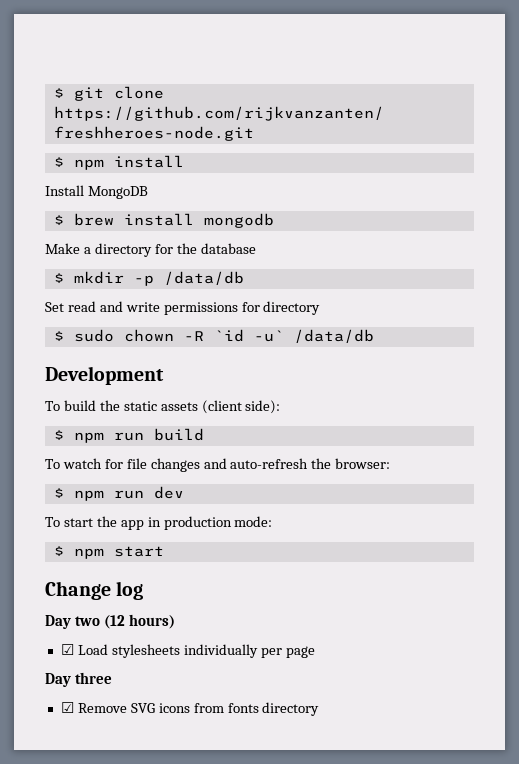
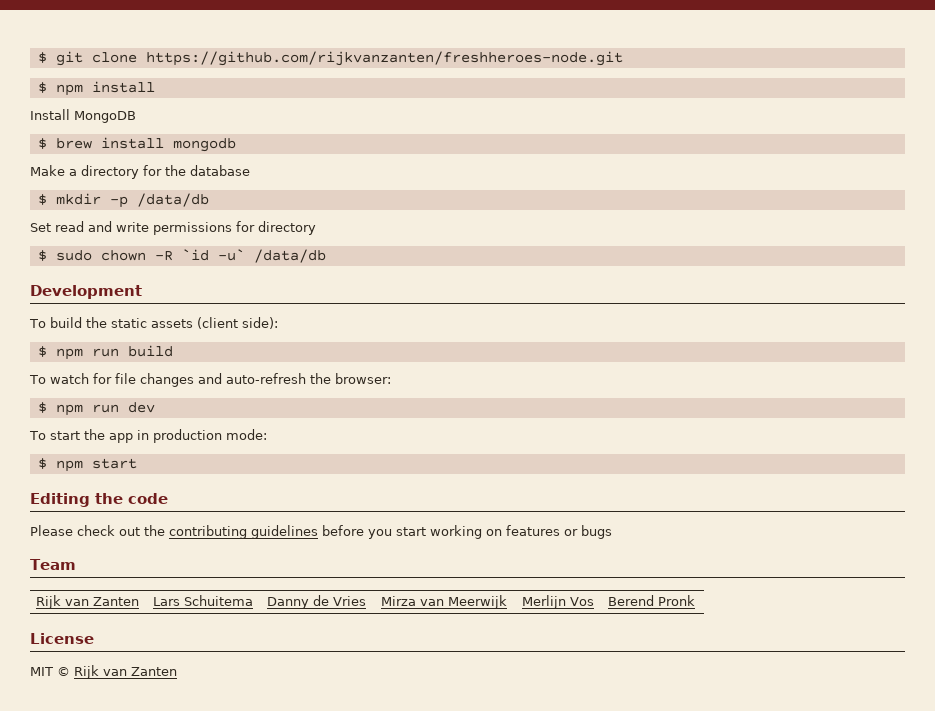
[45,581,144,600] [45,614,175,629] [60,644,315,658] [45,672,112,687] [60,702,320,716] Change log // Day two (12 hours) // ☑ Load stylesheets individually per page // Day three // ☑ Remove SVG icons from fonts directory -> [30,493,168,507] [30,525,612,539] [30,559,76,570] [36,595,140,609] [153,595,254,606] [267,595,367,609] [381,595,508,609] [522,595,595,609] [608,595,696,606] [30,633,94,644] [30,665,177,679] Editing the code // Please check out the contributing guidelines before you start working on features or bugs // Team // Rijk van Zanten | Lars Schuitema | Danny de Vries | Mirza van Meerwijk | Merlijn Vos | Berend Pronk // License // MIT © Rijk van Zanten

